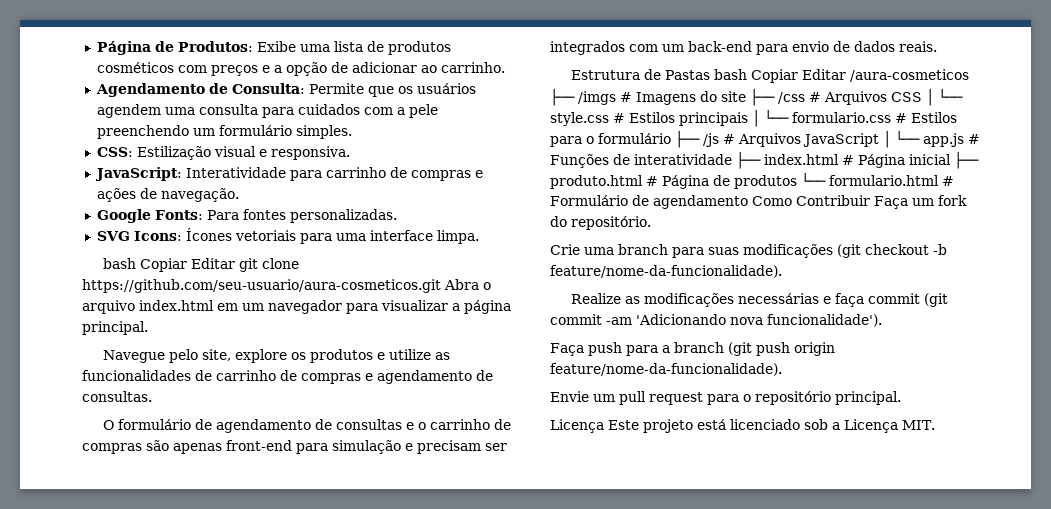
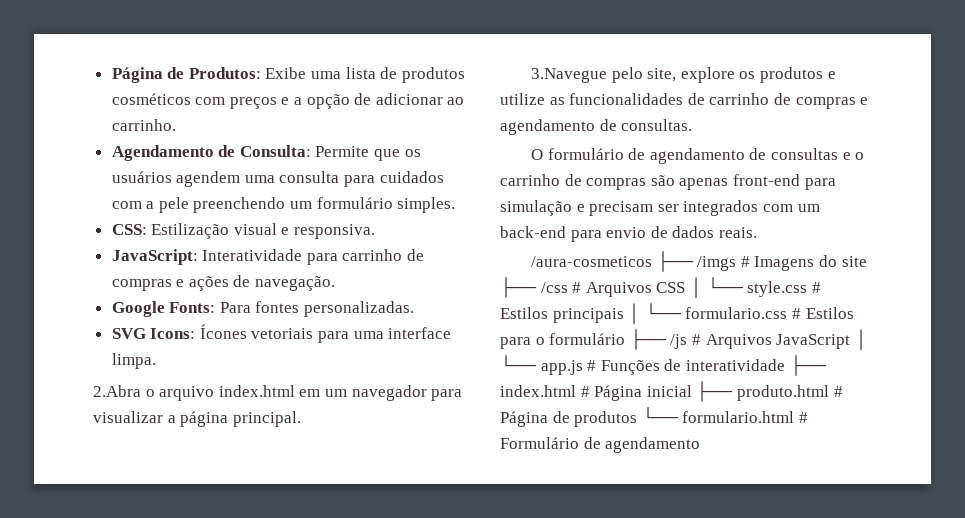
[103,258,300,272] [82,279,479,293] bash Copiar Editar git clone https://github.com/seu-usuario/aura-cosmeticos.git Abra -> [93,385,141,397] 2.Abra
[103,350,166,363] Navegue -> [531,68,608,83] 3.Navegue
[571,69,847,83] Estrutura de Pastas bash Copiar Editar -> (757, 232) none
[752,195,967,209] [550,216,651,230] [550,244,947,258] [550,265,782,278] [571,293,949,307] [550,314,882,327] [550,342,835,356] [550,363,782,376] [550,391,901,405] [550,419,935,433] Como Contribuir Faça um fork do repositório. // Crie uma branch para suas modificações (git checkout -b feature/nome-da-funcionalidade). // Realize as modificações necessárias e faça commit (git commit -am 'Adicionando nova funcionalidade'). // Faça push para a branch (git push origin feature/nome-da-funcionalidade). // Envie um pull request para o repositório principal. // Licença Este projeto está licenciado sob a Licença MIT. -> (701, 445) none

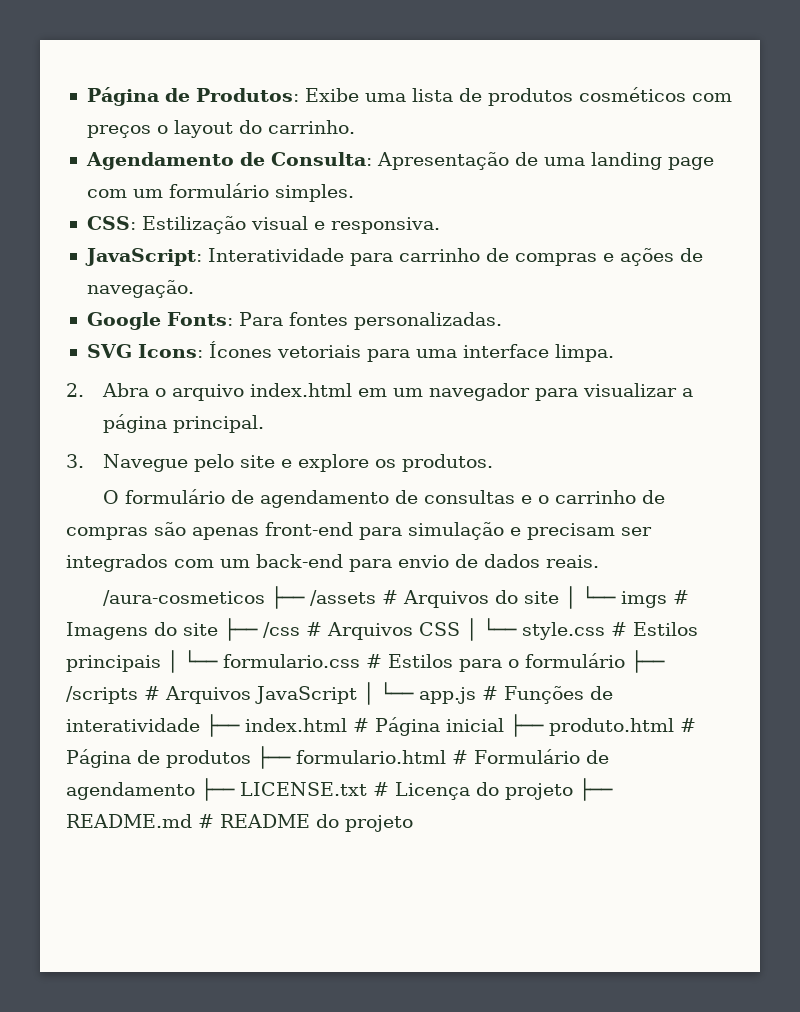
[281,93,465,109] [111,119,176,131] [111,145,421,161] [111,171,444,187] [111,197,286,213] e a opção de adicionar ao carrinho. // Agendamento de Consulta: Permite que os usuários agendem uma consulta para cuidados com a pele preenchendo -> [156,120,355,138] [85,152,714,170] [86,189,127,198] o layout do carrinho. // Agendamento de Consulta: Apresentação de uma landing page com
[93,385,141,397] 2.Abra -> [66,383,150,397] 2. Abra
[531,67,836,83] [500,93,869,109] [500,119,693,135] 3.Navegue pelo site, explore os produtos e utilize as funcionalidades de carrinho de compras e agendamento de consultas. -> [66,454,494,472] 3. Navegue pelo site e explore os produtos.
[697,256,737,271] /imgs -> [310,586,668,609] /assets # Arquivos do site │ └── imgs
[670,334,688,349] /js -> [66,686,138,704] /scripts
[641,407,679,423] └── -> [256,746,291,769] ├──
(701, 445) none -> [201,778,613,801] [66,814,413,832] ├── LICENSE.txt # Licença do projeto ├── README.md # README do projeto

